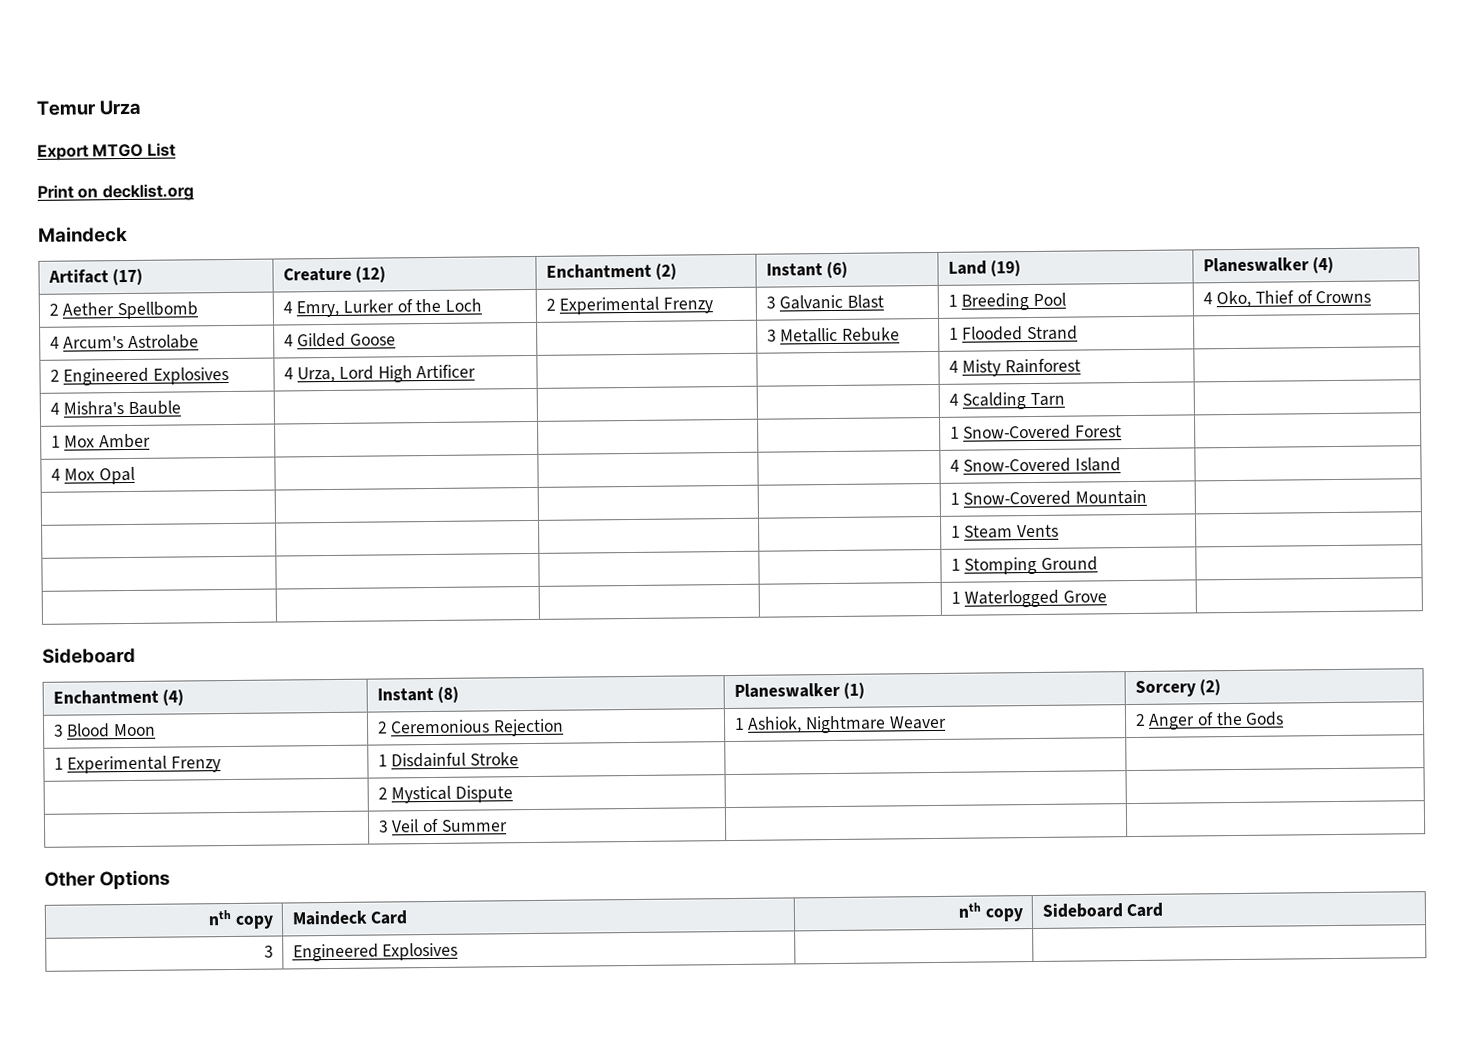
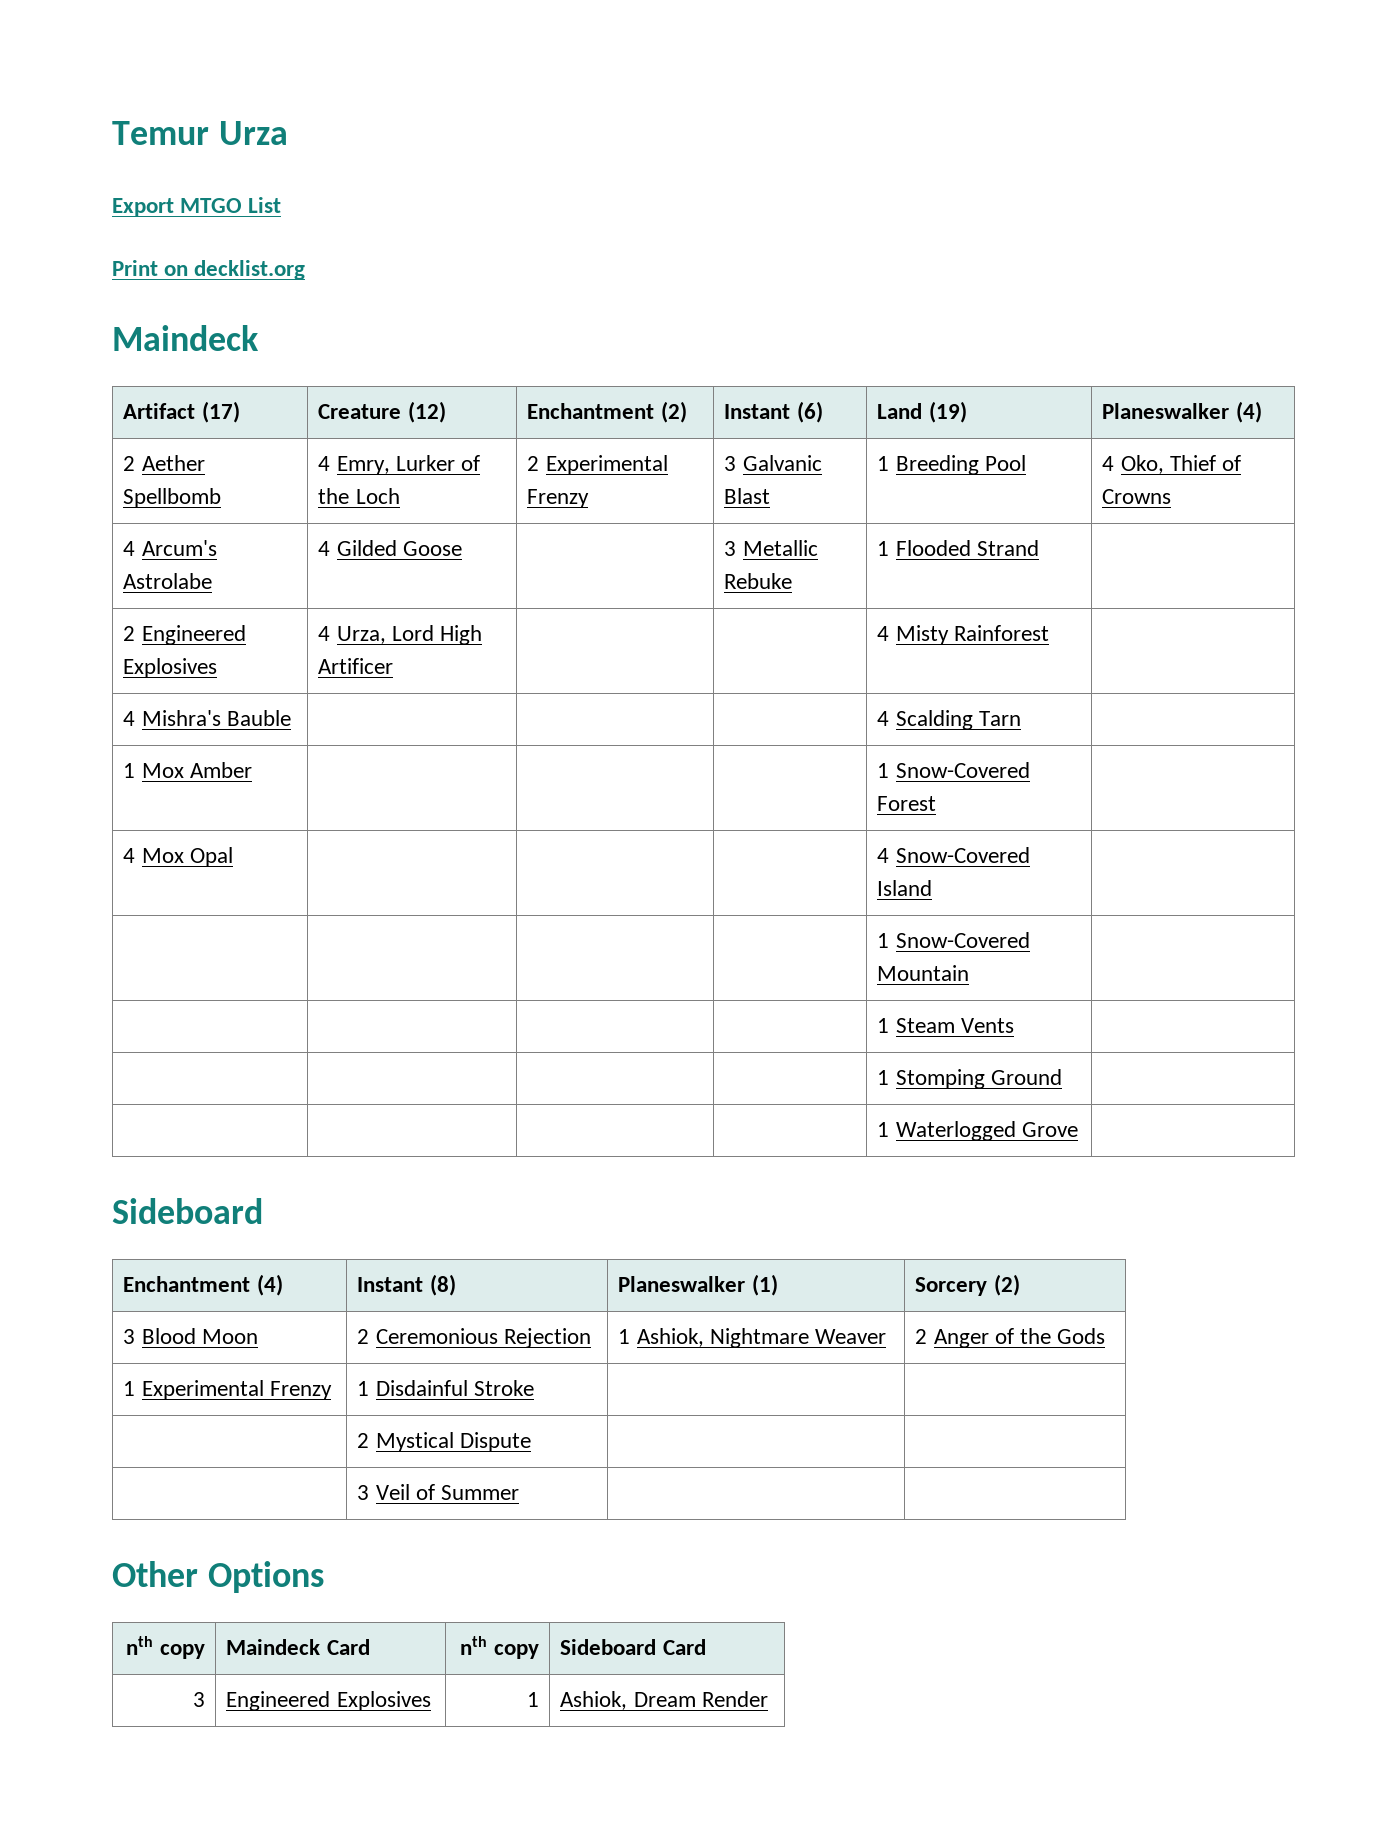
(459, 951) | -> [526,1692,539,1707] [560,1691,768,1710] 1 | Ashiok, Dream Render

